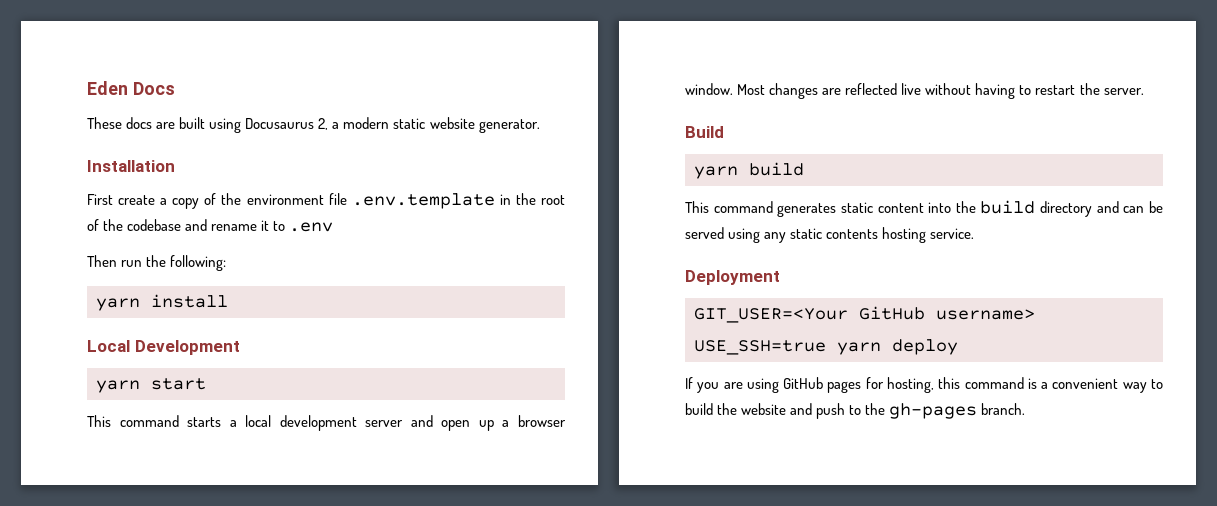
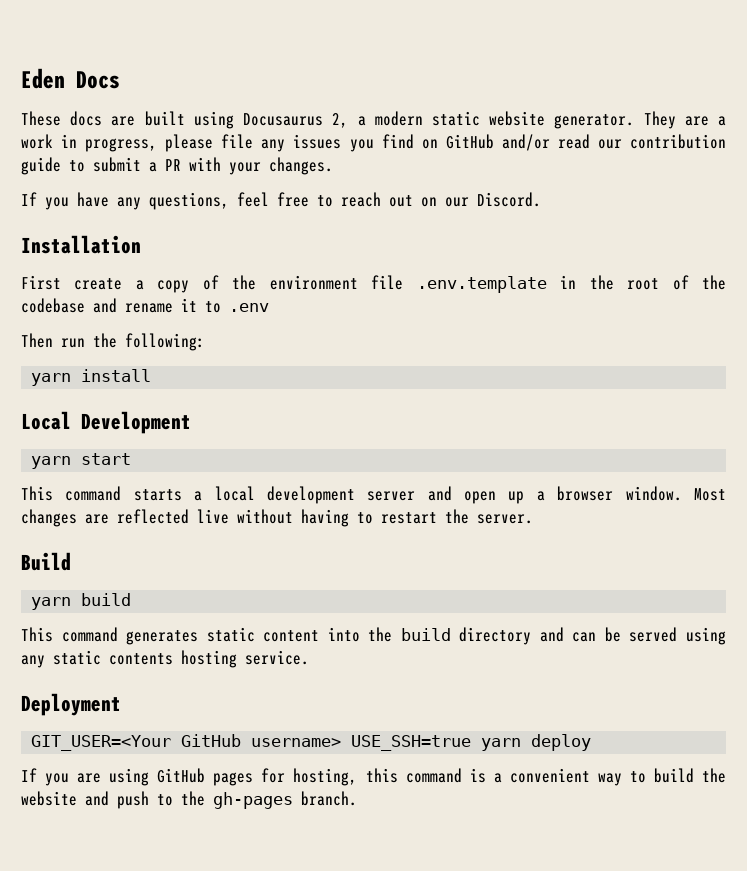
(540, 126) none -> [643,111,726,129] [21,134,726,152] [21,157,333,175] [21,192,541,210] They are a work in progress, please file any issues you find on GitHub and/or read our contribution guide to submit a PR with your changes. // If you have any questions, feel free to reach out on our Discord.

